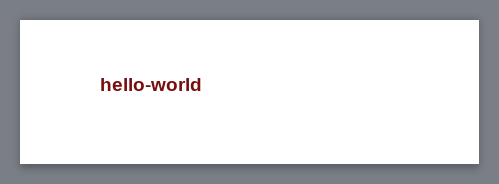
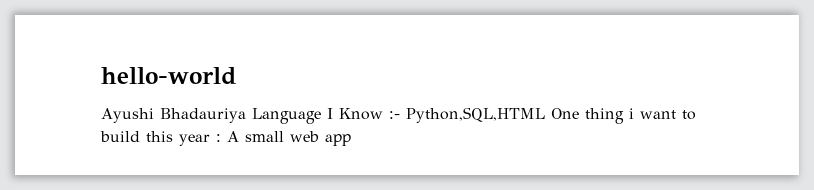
(202, 84) none -> [101,107,696,124] [100,131,351,146] // Ayushi Bhadauriya Language I Know :- Python,SQL,HTML One thing i want to build this year : A small web app

